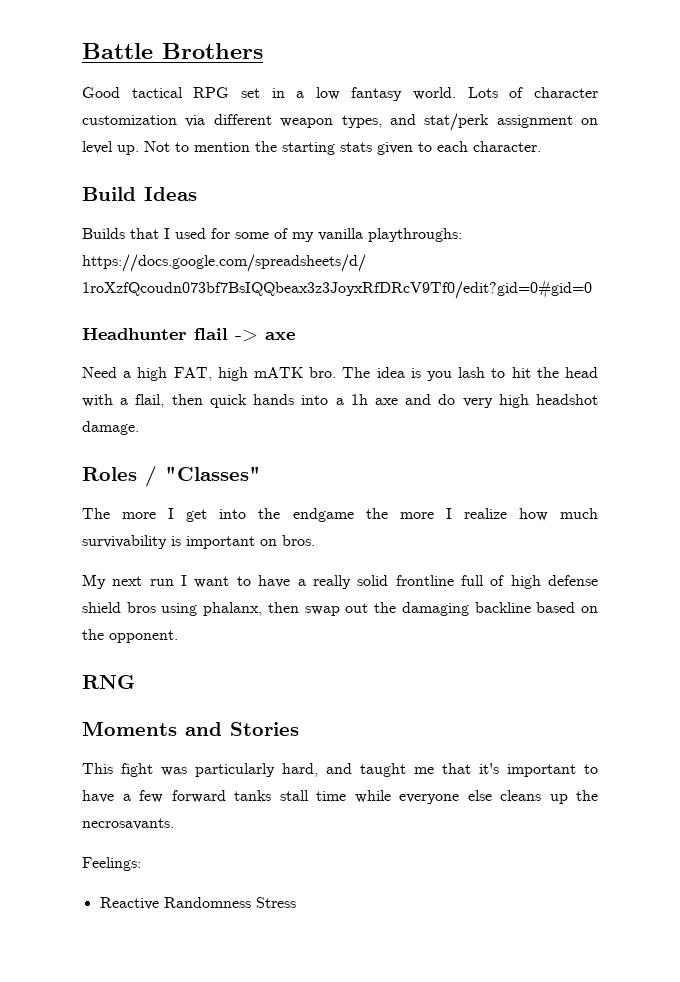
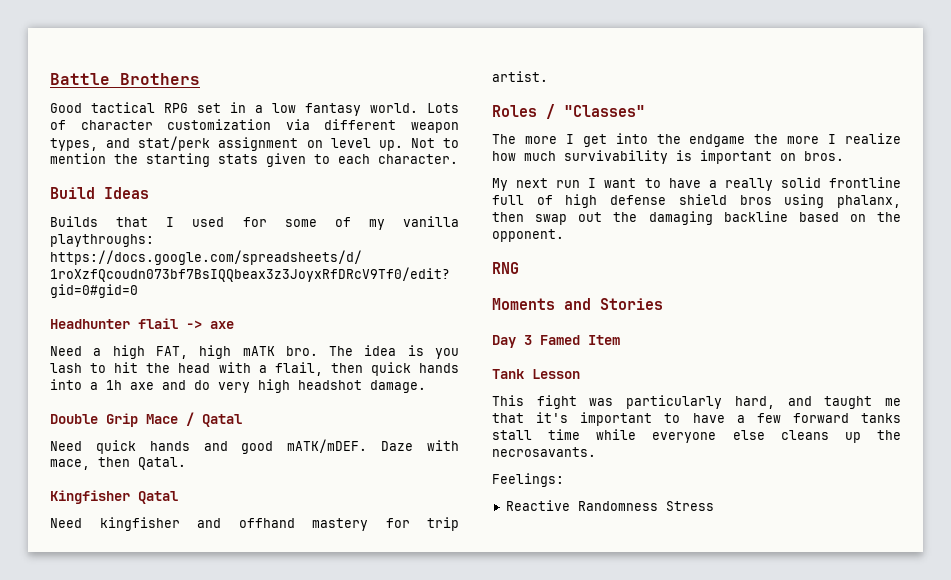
(139, 428) none -> [50,412,242,427] [50,439,459,454] [50,457,186,470] [50,490,178,504] [50,517,459,531] [492,71,548,82] // Double Grip Mace / Qatal // Need quick hands and good mATK/mDEF. Daze with mace, then Qatal. // Kingfisher Qatal // Need kingfisher and offhand mastery for trip artist.
(299, 729) none -> [492,335,620,348] [492,369,580,379] // Day 3 Famed Item // Tank Lesson

